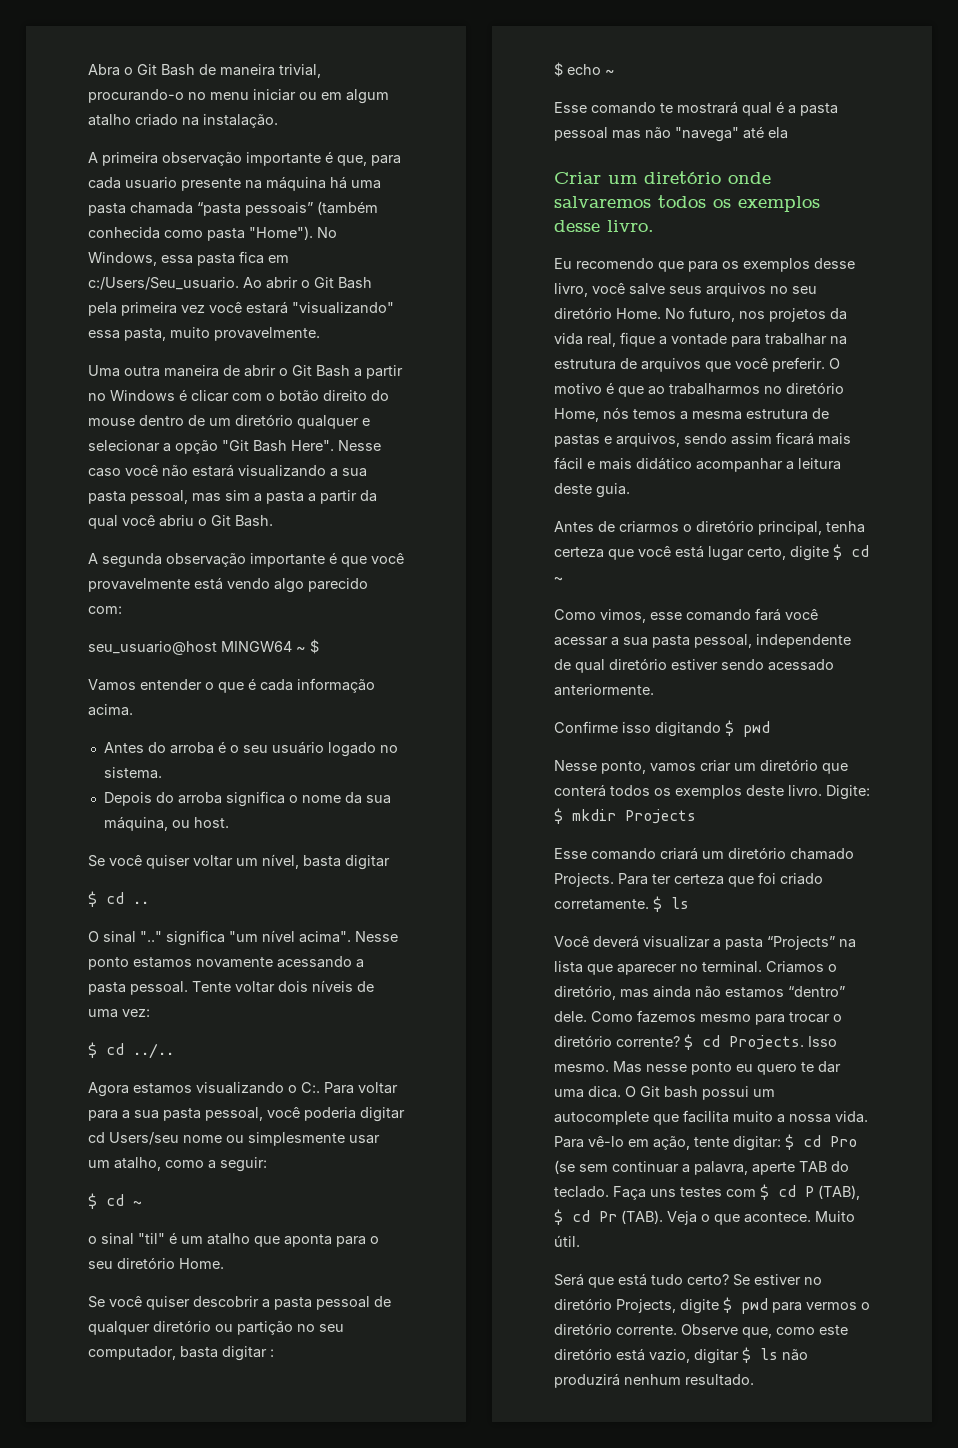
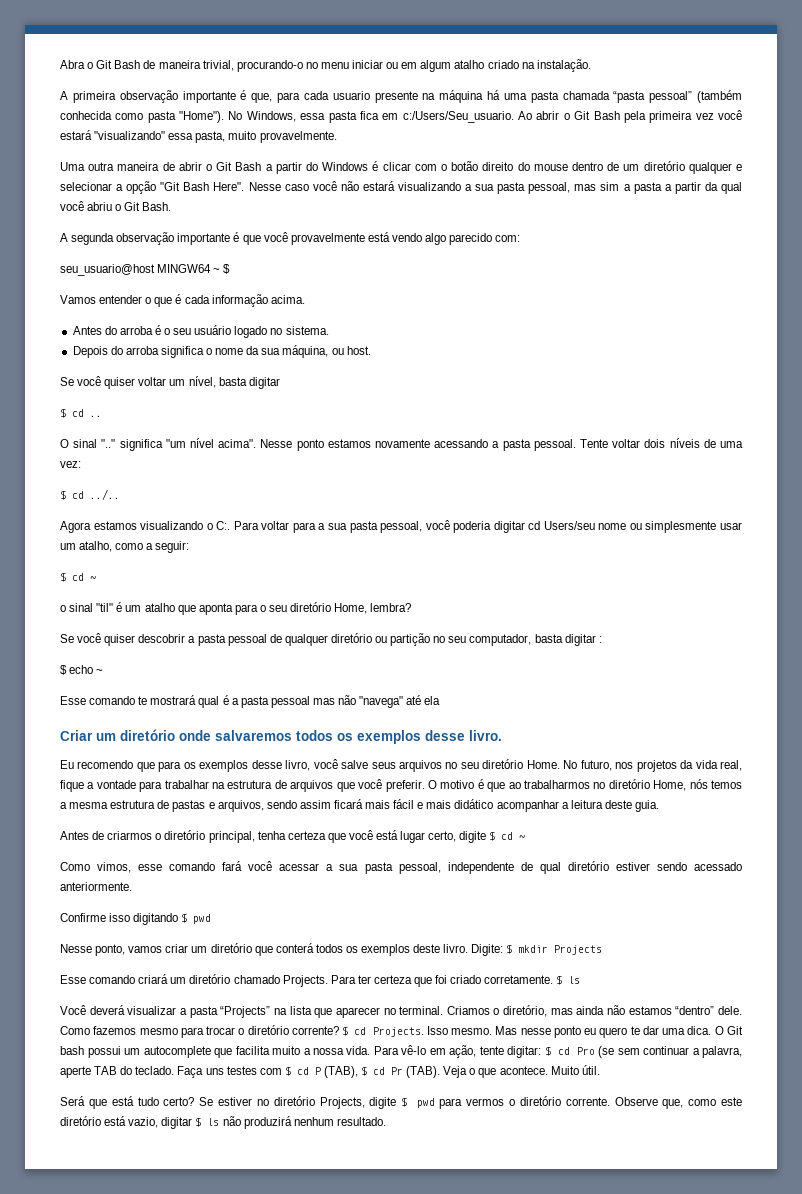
[245,202,313,216] pessoais” -> [649,91,693,103] pessoal”
[88,393,106,401] no -> [305,162,318,171] do
[179,1258,224,1269] Home. -> [334,603,412,614] Home, lembra?

